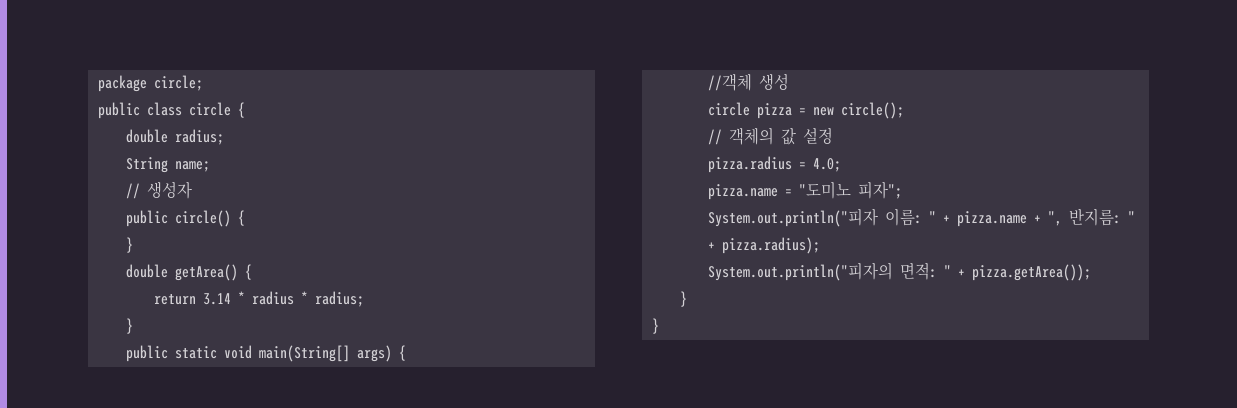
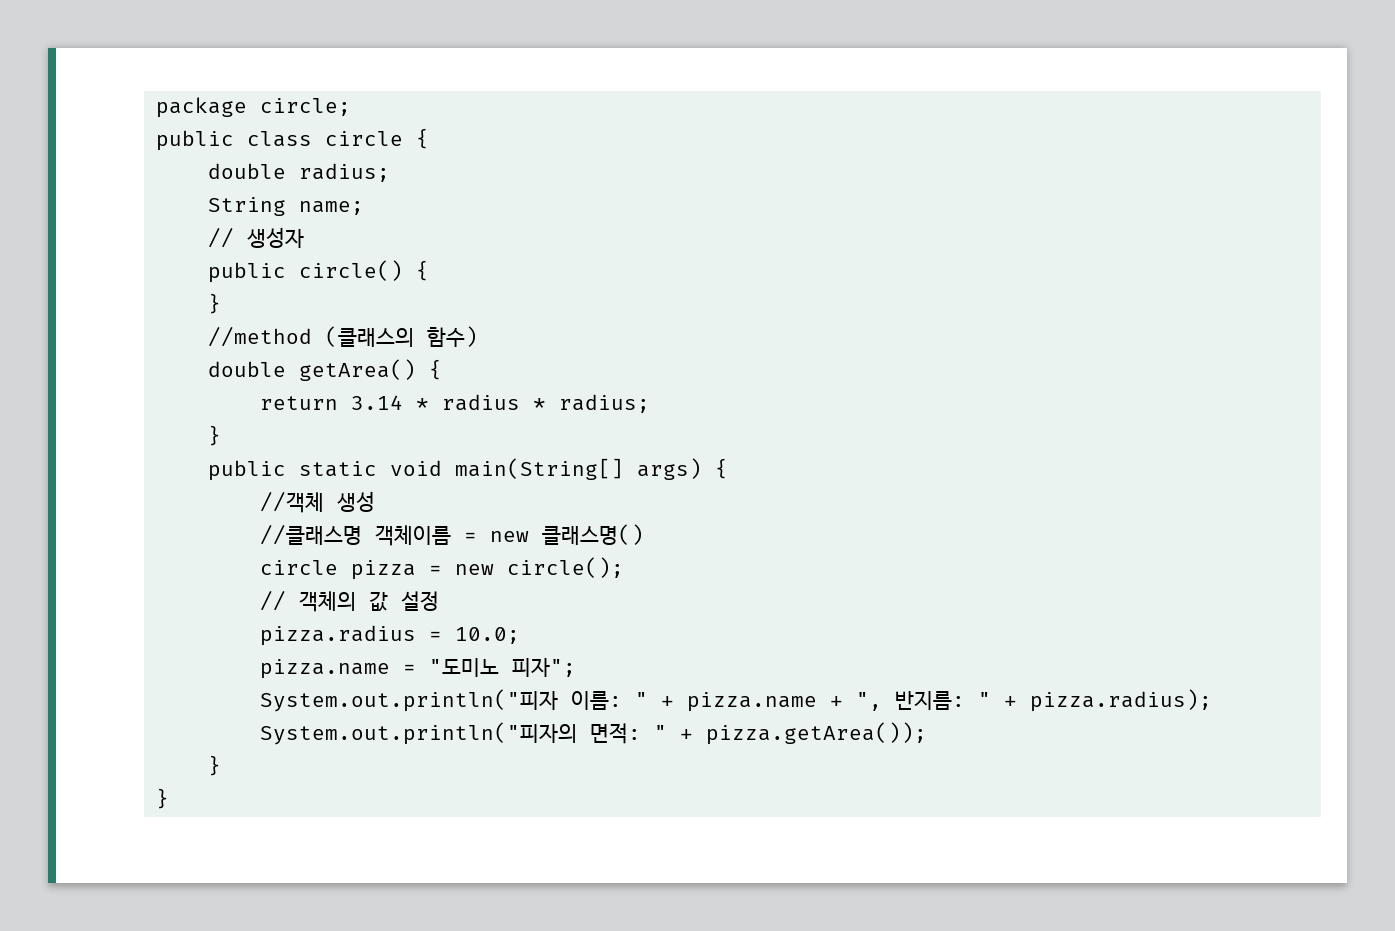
(133, 245) none -> [208,326,478,347] // //method (클래스의 함수)
(789, 81) none -> [260,524,644,546] // //클래스명 객체이름 = new 클래스명()
[812,158,841,172] 4.0; -> [455,627,520,644] 10.0;

